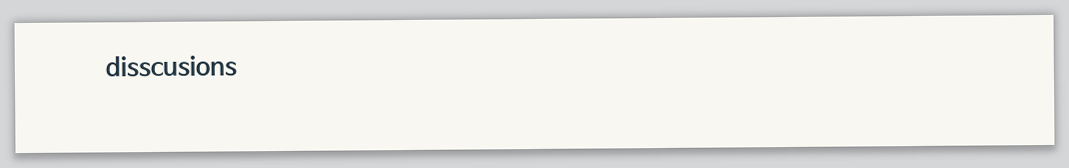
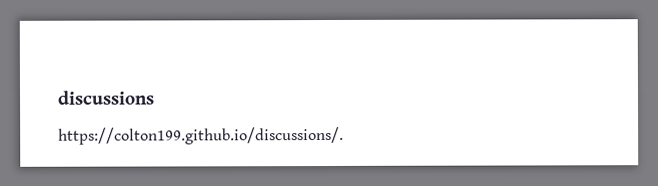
[105,55,237,78] disscusions -> [57,90,155,105] [58,126,344,145] discussions // https://colton199.github.io/discussions/.

